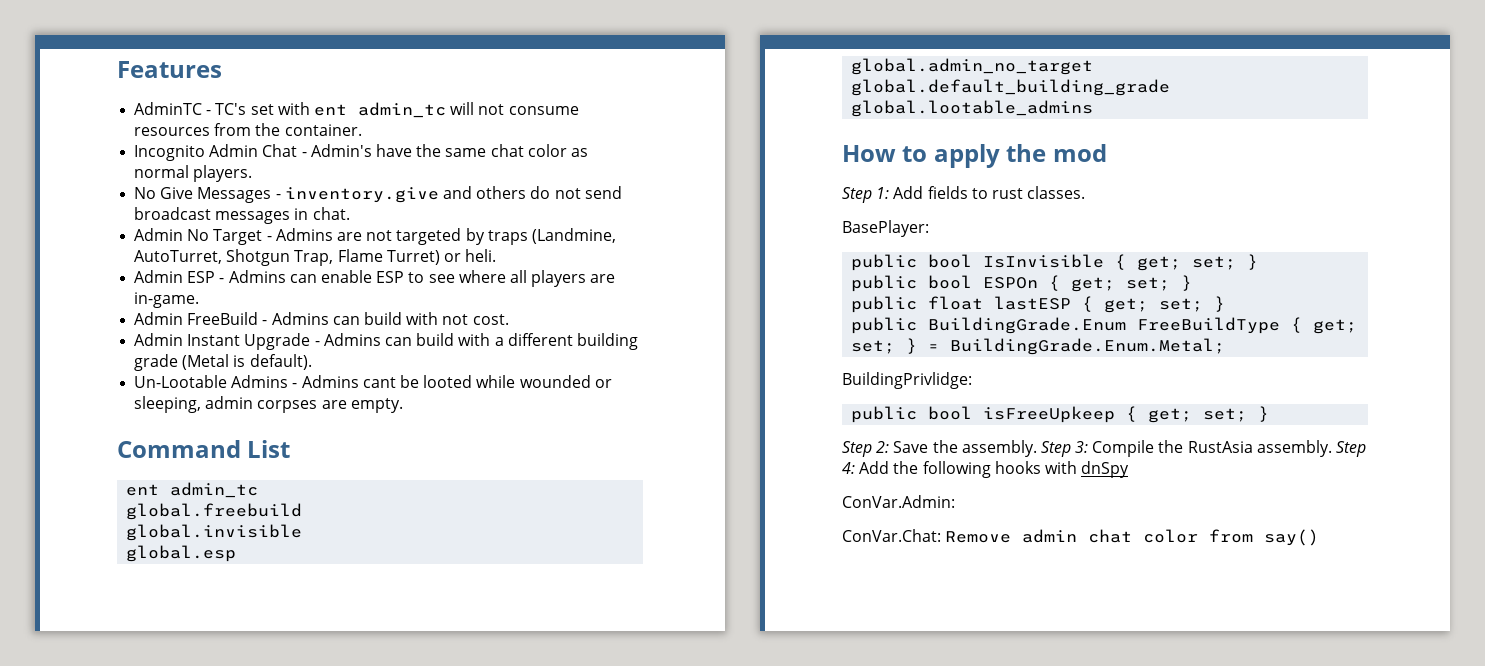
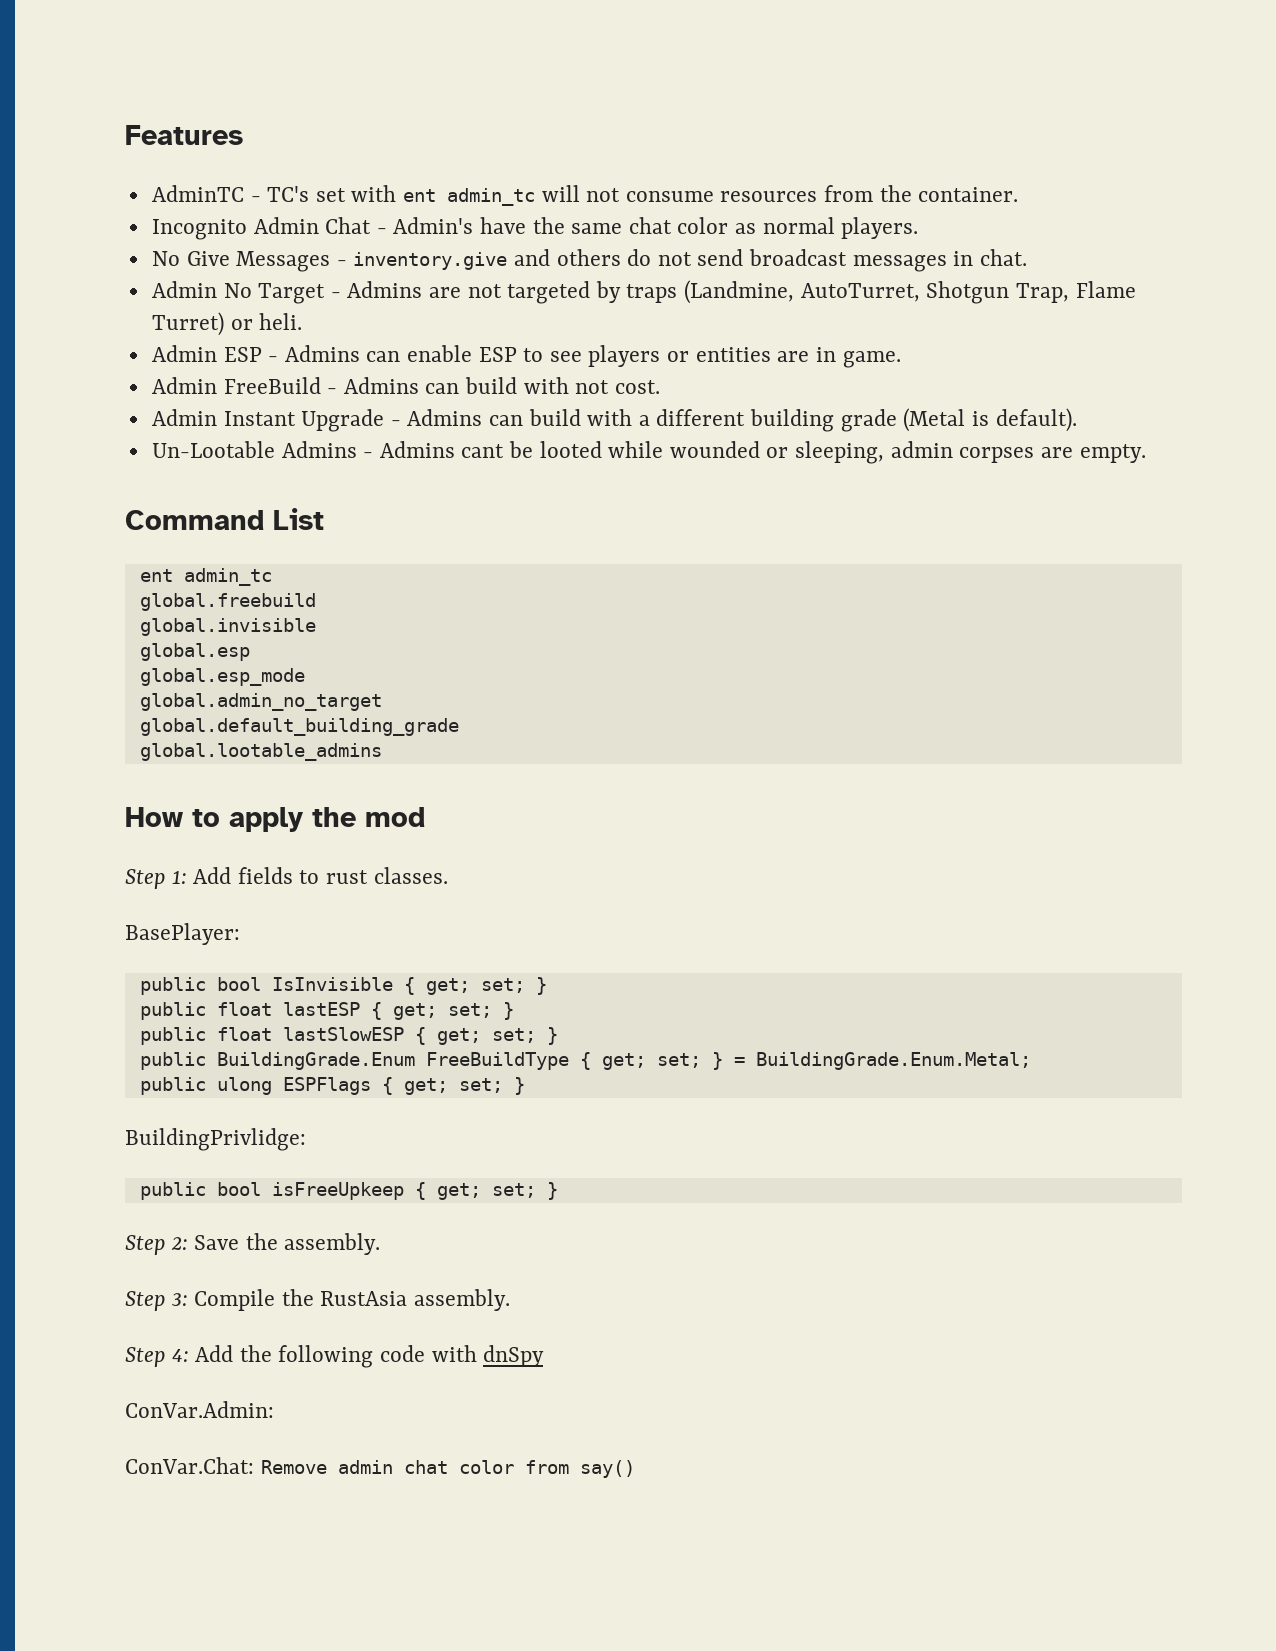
[458,270,616,287] [134,292,200,308] where all players are in-game. -> [588,345,901,368] players or entities are in game.
(237, 553) none -> [139,668,305,686] // global.esp_mode
[928,275,1193,292] [851,296,1072,313] bool ESPOn { get; set; } // public float lastESP -> [216,1002,514,1020] [139,1027,404,1045] float lastESP { get; set; } // public float lastSlowESP
(1226, 346) none -> [139,1077,525,1095] // public ulong ESPFlags { get; set; }
(1037, 448) none -> (381, 1244) //
(1332, 448) none -> (511, 1300) //
[994,461,1041,474] hooks -> [380,1345,426,1362] code

